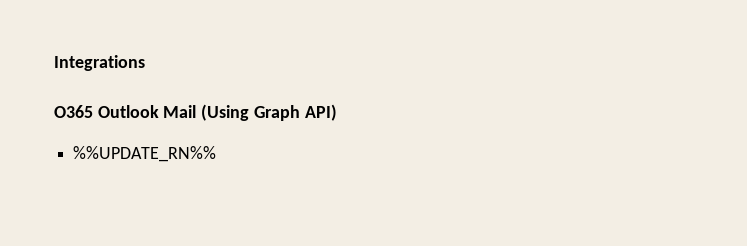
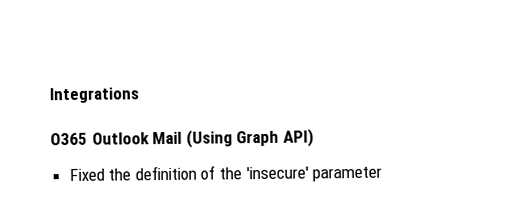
[73,146,217,162] %%UPDATE_RN%% -> [68,165,383,182] Fixed the definition of the 'insecure' parameter

